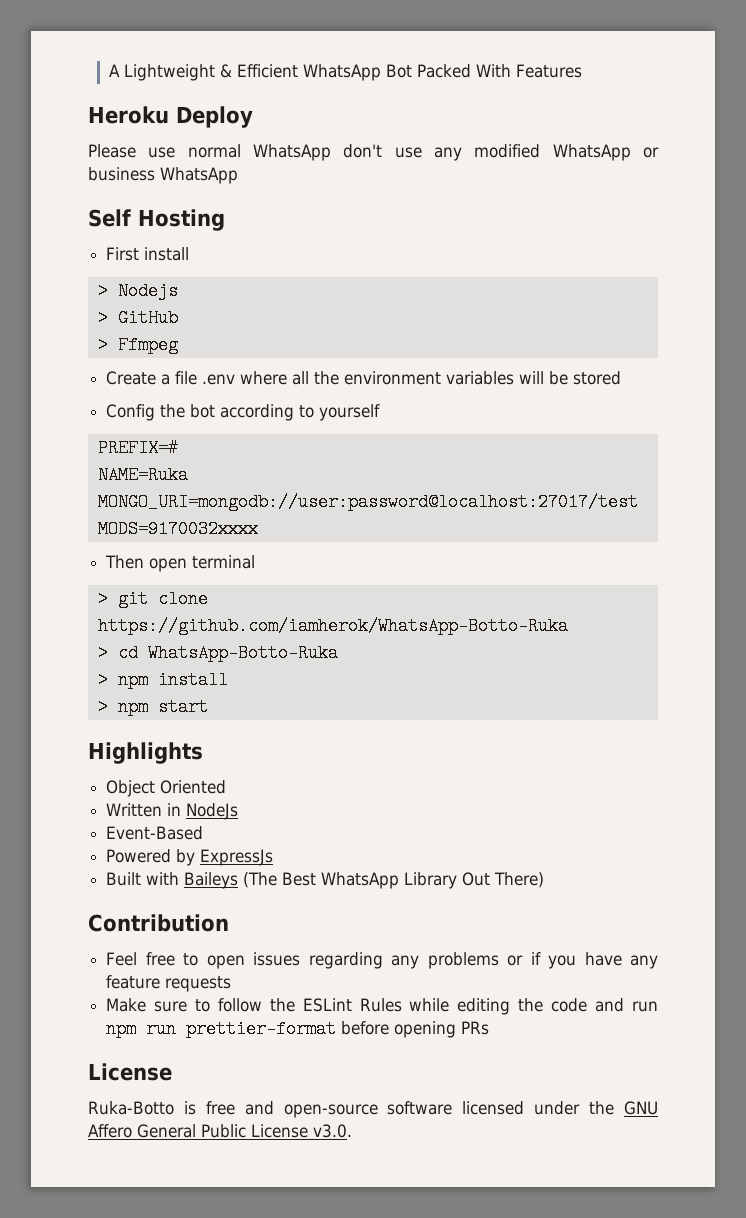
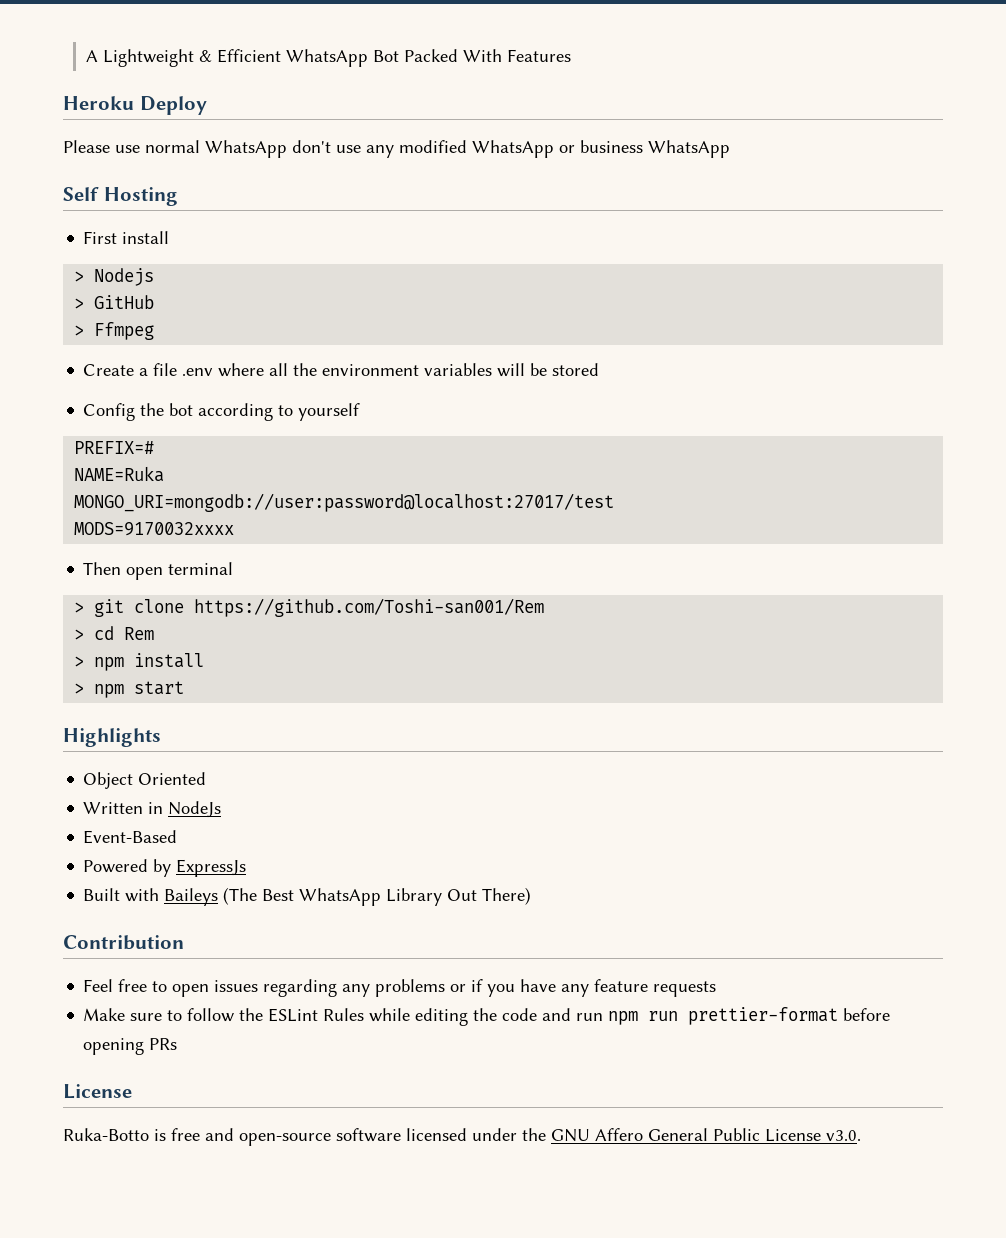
[97,617,568,635] https://github.com/iamherok/WhatsApp-Botto-Ruka -> [194,598,545,617] https://github.com/Toshi-san001/Rem
[147,644,338,662] WhatsApp-Botto-Ruka -> [124,627,155,640] Rem

